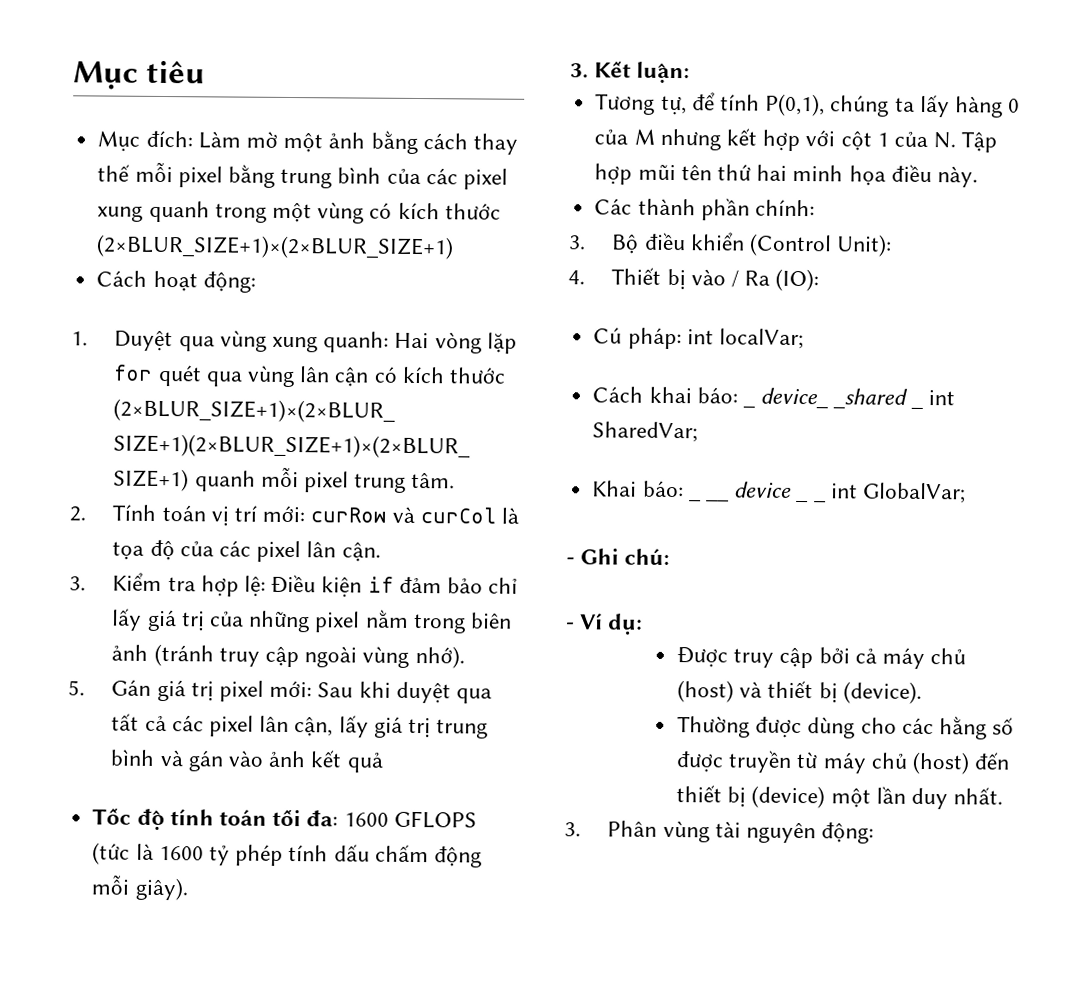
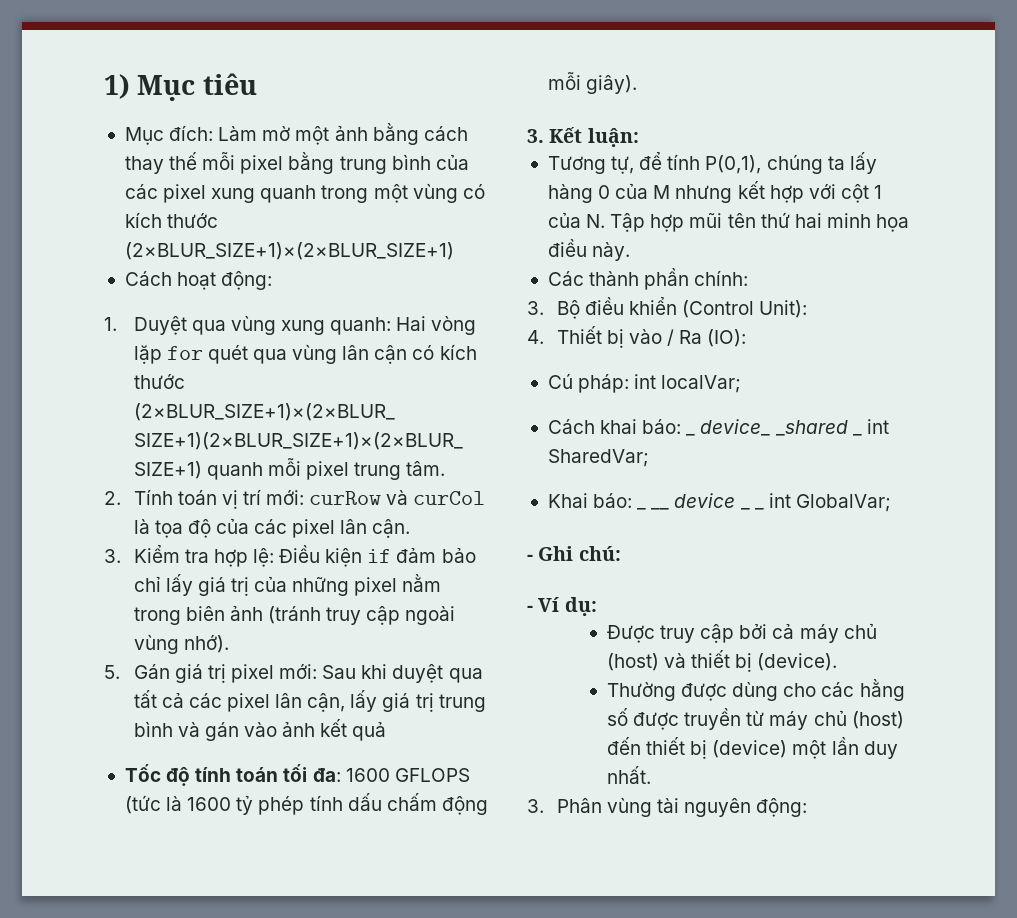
(73, 75) none -> [104,74,130,99] 1)

